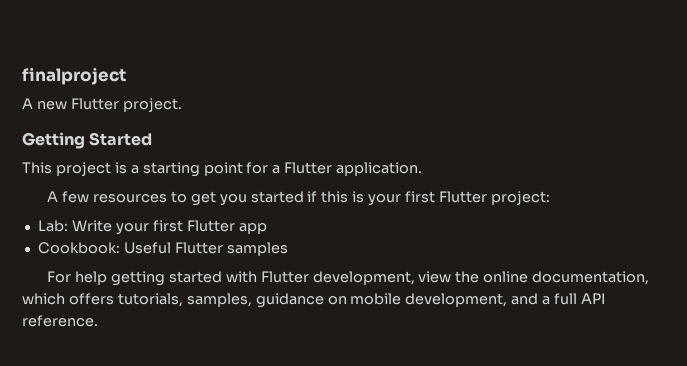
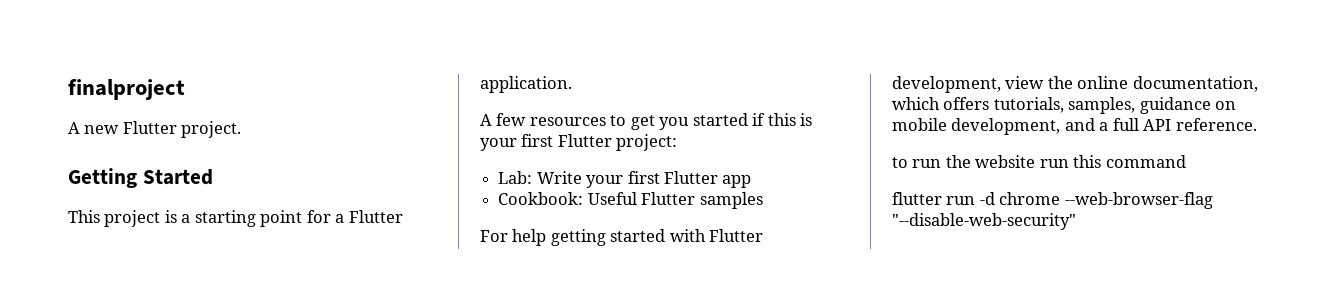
(98, 321) none -> [892,155,1186,168] [892,192,1213,209] [892,213,1076,230] // to run the website run this command // flutter run -d chrome --web-browser-flag "--disable-web-security"

